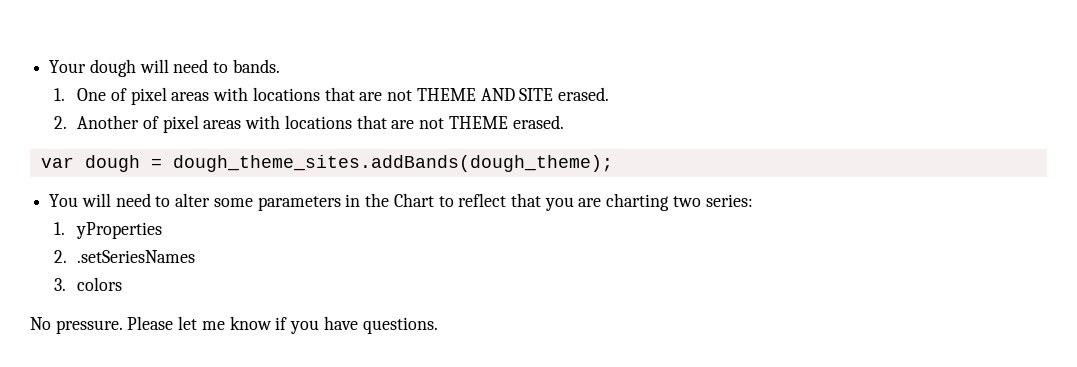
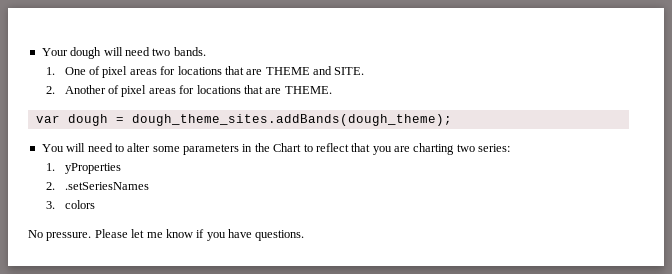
[213,62,229,73] to -> [152,48,171,56] two
[213,87,609,101] with locations that are not THEME AND SITE erased. -> [160,66,365,75] for locations that are THEME and SITE.
[245,115,564,129] with locations that are not THEME erased. -> [179,85,332,94] for locations that are THEME.

